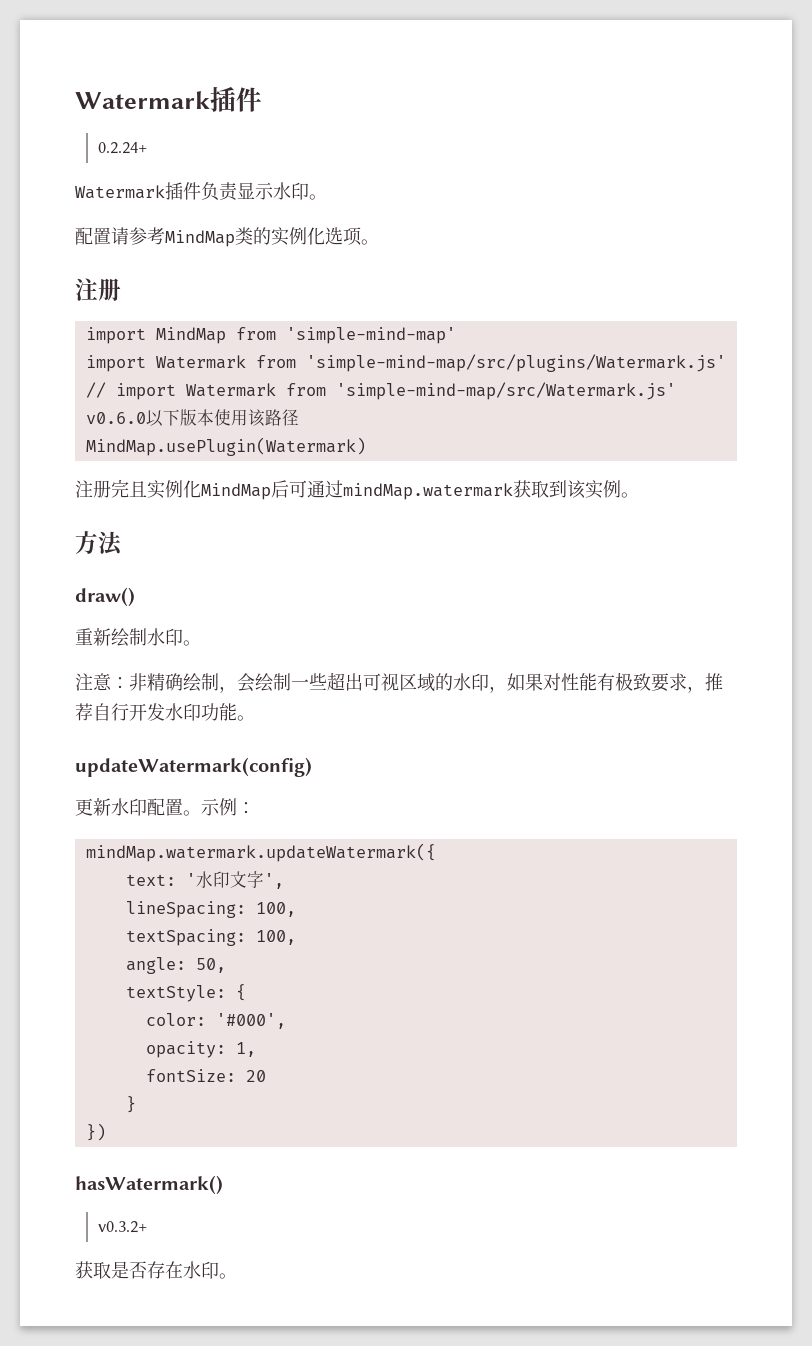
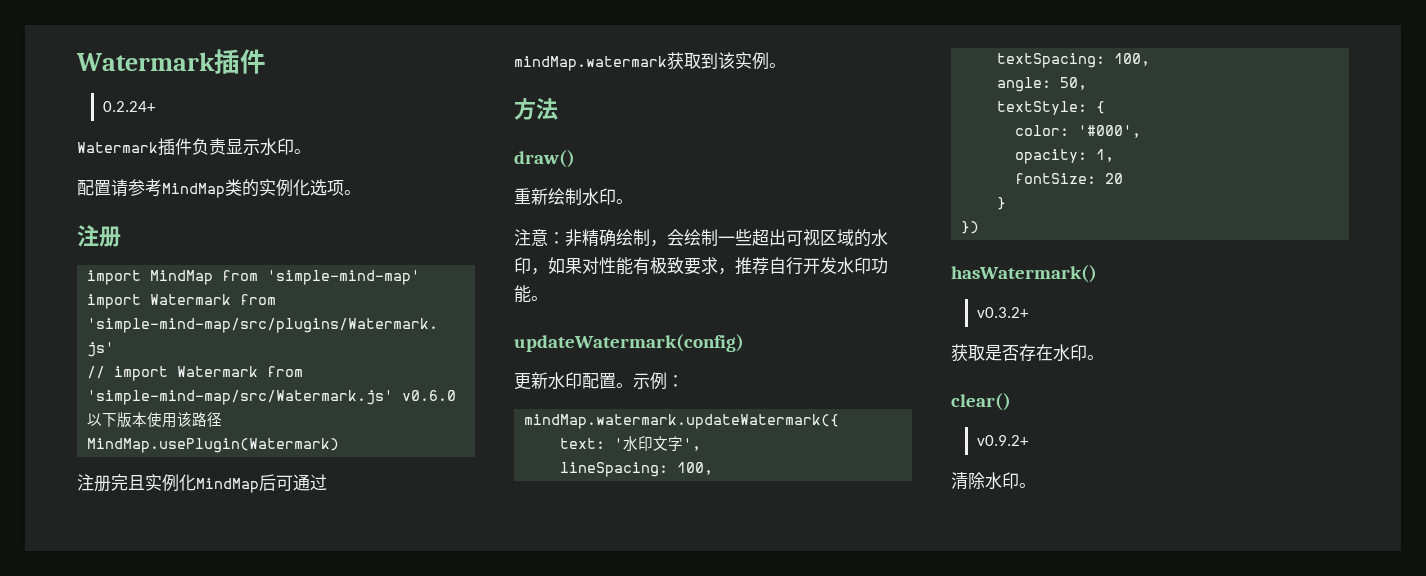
(237, 1276) none -> [951,393,1011,411] [976,435,1029,446] [951,472,1036,490] // clear() // v0.9.2+ // 清除水印。

